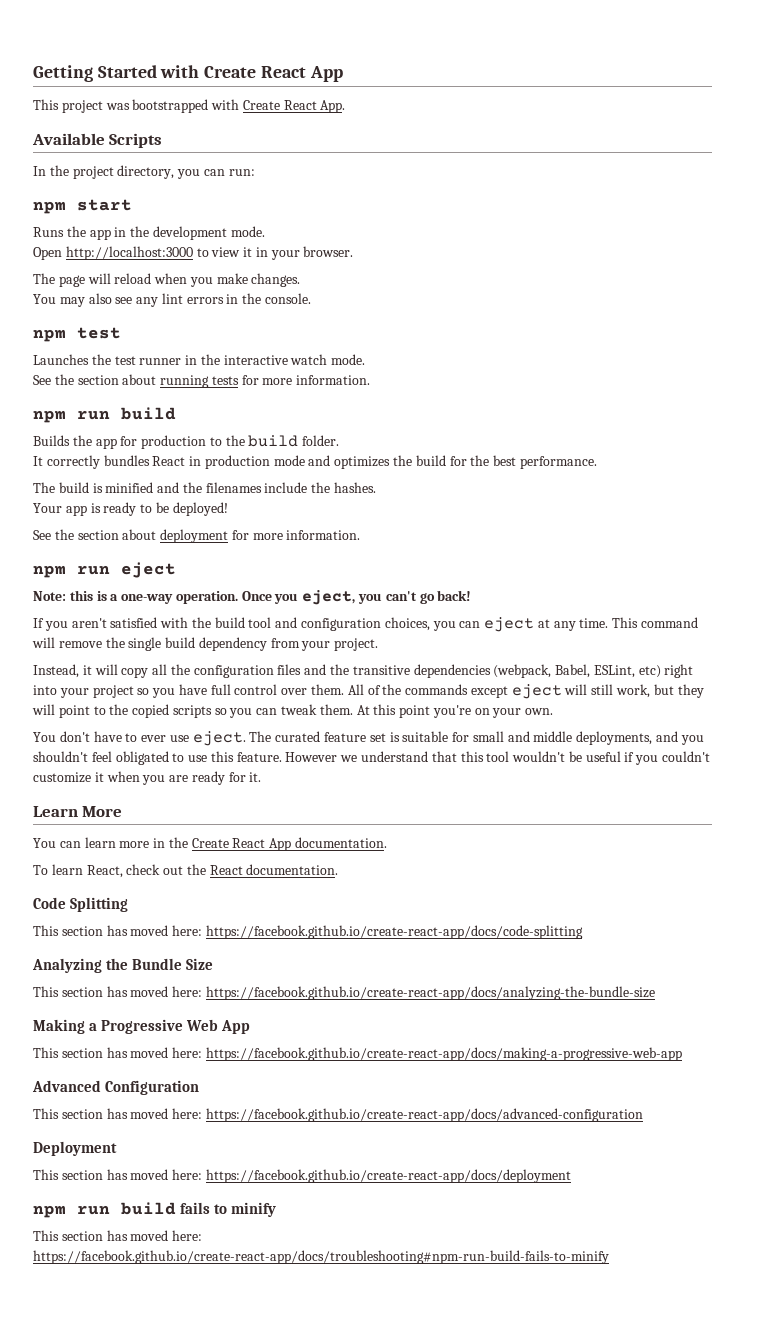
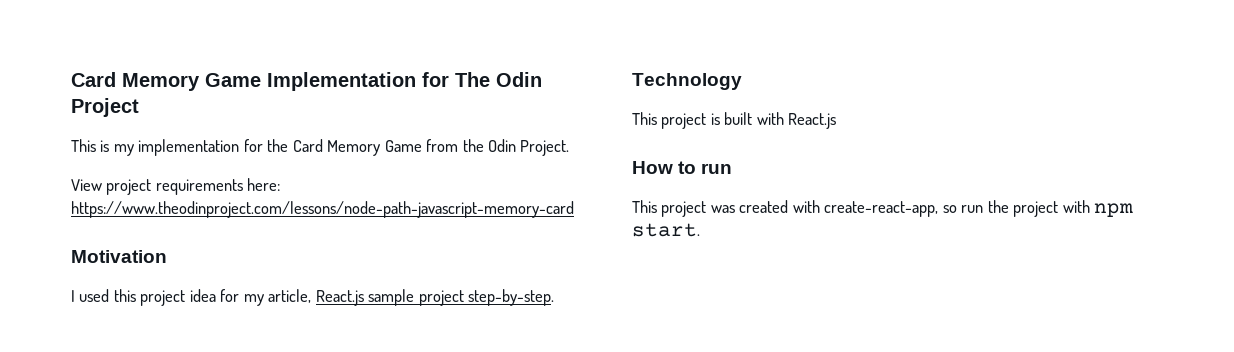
[33,65,343,82] [33,99,346,113] [32,133,163,148] [33,165,255,179] [33,199,132,214] [33,226,265,240] [33,246,354,260] [33,273,301,287] [33,293,312,307] [33,327,121,342] [33,354,366,365] [33,374,371,388] [33,407,176,423] [33,435,340,449] [33,455,597,469] [33,482,377,493] [33,502,228,516] [33,529,361,543] [33,562,176,578] [33,590,472,605] [33,617,699,632] [32,637,379,651] [33,664,694,678] [33,684,704,699] [32,704,554,718] [33,731,704,746] [33,751,711,765] [33,771,262,785] [33,806,123,817] [33,837,388,851] [33,864,339,878] [33,897,129,912] [33,925,583,939] [32,958,214,973] [33,986,655,1000] [33,1019,251,1034] [33,1047,682,1061] [32,1080,200,1095] [33,1108,643,1122] [33,1141,117,1156] [33,1169,571,1183] [33,1202,277,1218] [33,1230,203,1241] [33,1250,609,1264] Getting Started with Create React App // This project was bootstrapped with Create React App. // Available Scripts // In the project directory, you can run: // npm start // Runs the app in the development mode. // Open http://localhost:3000 to view it in your browser. // The page will reload when you make changes. // You may also see any lint errors in the console. // npm test // Launches the test runner in the interactive watch mode. // See the section about running tests for more information. // npm run build // Builds the app for production to the build folder. // It correctly bundles React in production mode and optimizes the build for the best performance. // The build is minified and the filenames include the hashes. // Your app is ready to be deployed! // See the section about deployment for more information. // npm run eject // Note: this is a one-way operation. Once you eject, you can't go back! // If you aren't satisfied with the build tool and configuration choices, you can eject at any time. This command will remove the single build dependency from your project. // Instead, it will copy all the configuration files and the transitive dependencies (webpack, Babel, ESLint, etc) right into your project so you have full control over them. All of the commands except eject will still work, but they will point to the copied scripts so you can tweak them. At this point you're on your own. // You don't have to ever use eject. The curated feature set is suitable for small and middle deployments, and you shouldn't feel obligated to use this feature. However we understand that this tool wouldn't be useful if you couldn't customize it when you are ready for it. // Learn More // You can learn more in the Create React App documentation. // To learn React, check out the React documentation. // Code Splitting // This section has moved here: https://facebook.github.io/create-react-app/docs/code-splitting // Analyzing the Bundle Size // This section has moved here: https://facebook.github.io/create-react-app/docs/analyzing-the-bundle-size // Making a Progressive Web App // This section has moved here: https://facebook.github.io/create-react-app/docs/making-a-progressive-web-app // Advanced Configuration // This section has moved here: https://facebook.github.io/create-react-app/docs/advanced-configuration // Deployment // This section has moved here: https://facebook.github.io/create-react-app/docs/deployment // npm run build fails to minify // This section has moved here: https://facebook.github.io/create-react-app/docs/troubleshooting#npm-run-build-fails-to-minify -> [71,72,542,91] [71,98,139,117] [71,139,570,156] [71,178,281,195] [71,201,574,218] [71,250,167,263] [71,289,555,306] [632,73,742,90] [632,112,837,129] [632,161,733,174] [632,200,1134,217] [632,223,700,237] Card Memory Game Implementation for The Odin Project // This is my implementation for the Card Memory Game from the Odin Project. // View project requirements here: https://www.theodinproject.com/lessons/node-path-javascript-memory-card // Motivation // I used this project idea for my article, React.js sample project step-by-step. // Technology // This project is built with React.js // How to run // This project was created with create-react-app, so run the project with npm start.

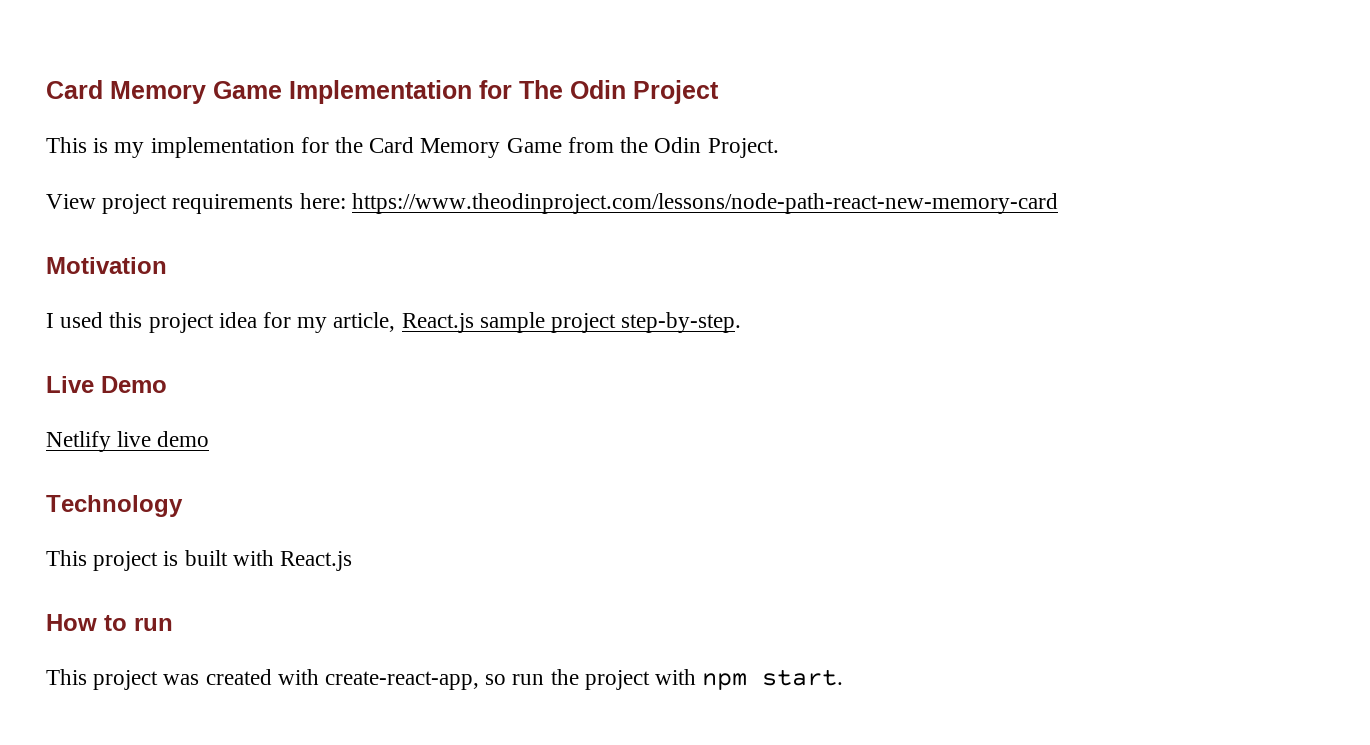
[71,201,574,218] https://www.theodinproject.com/lessons/node-path-javascript-memory-card -> [351,193,1058,214] https://www.theodinproject.com/lessons/node-path-react-new-memory-card
(555, 297) none -> [46,376,167,393] [46,431,210,452] // Live Demo // Netlify live demo

